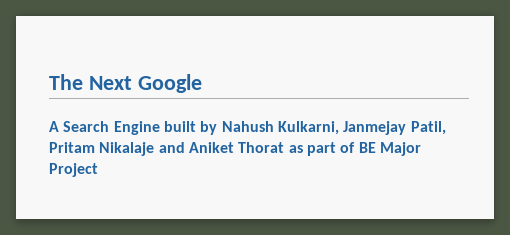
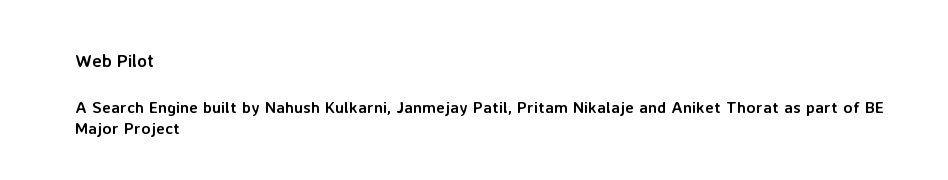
[49,74,202,93] The Next Google -> [75,54,154,67] Web Pilot

